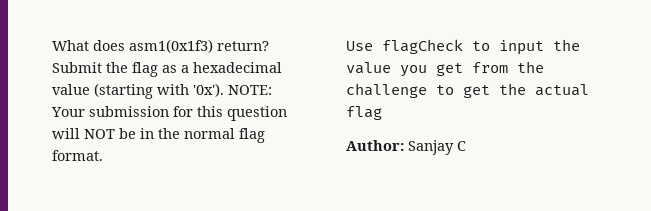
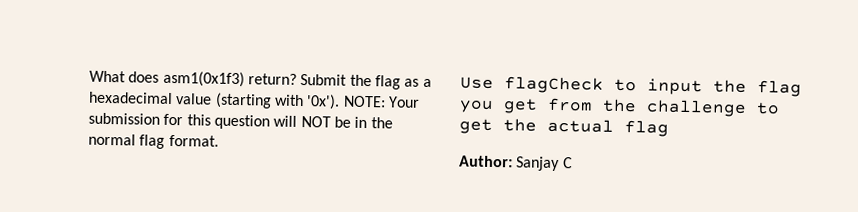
[346,62,391,74] value -> [757,80,802,97] flag

